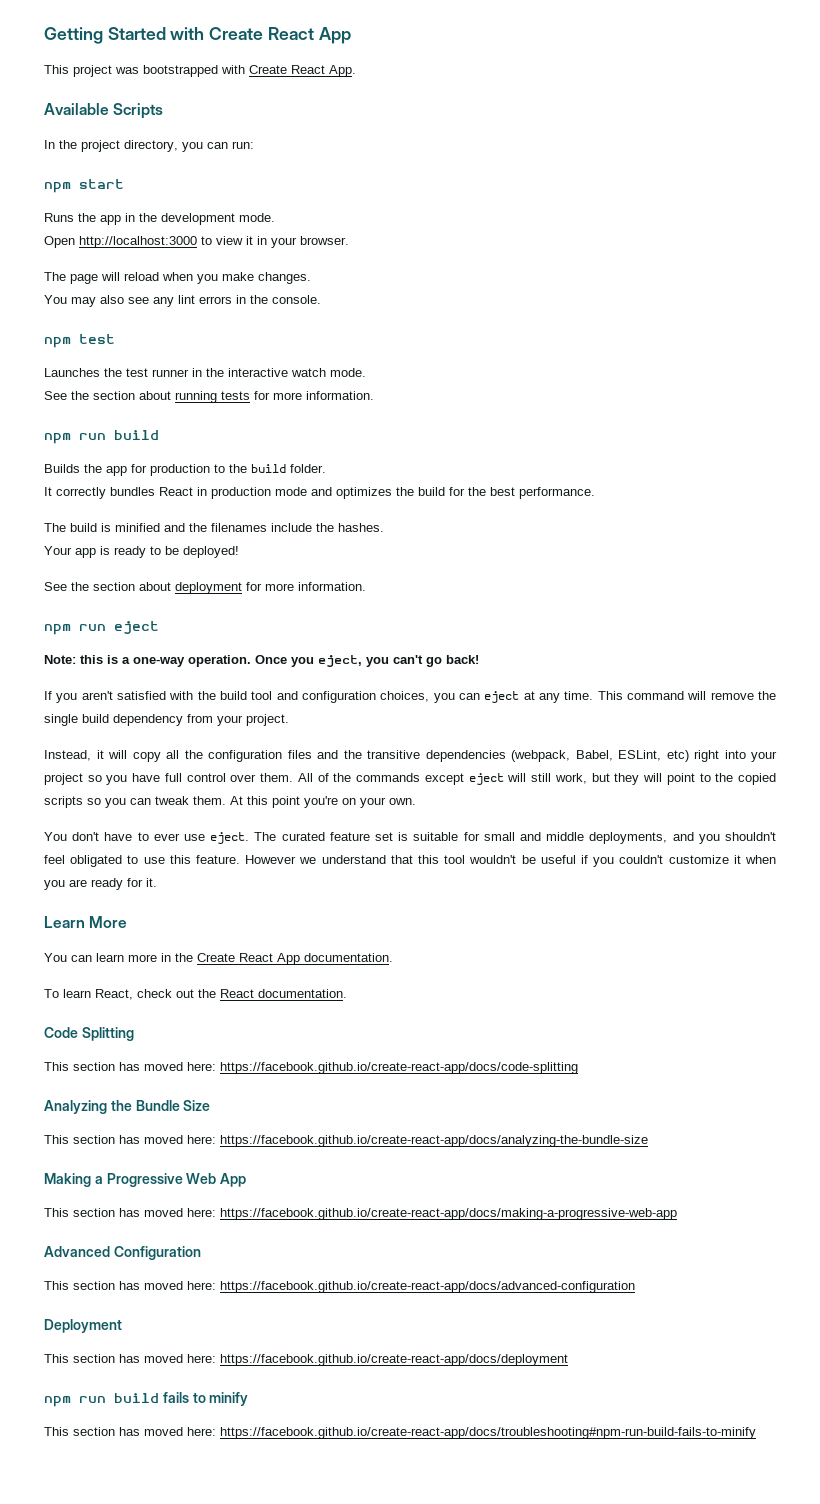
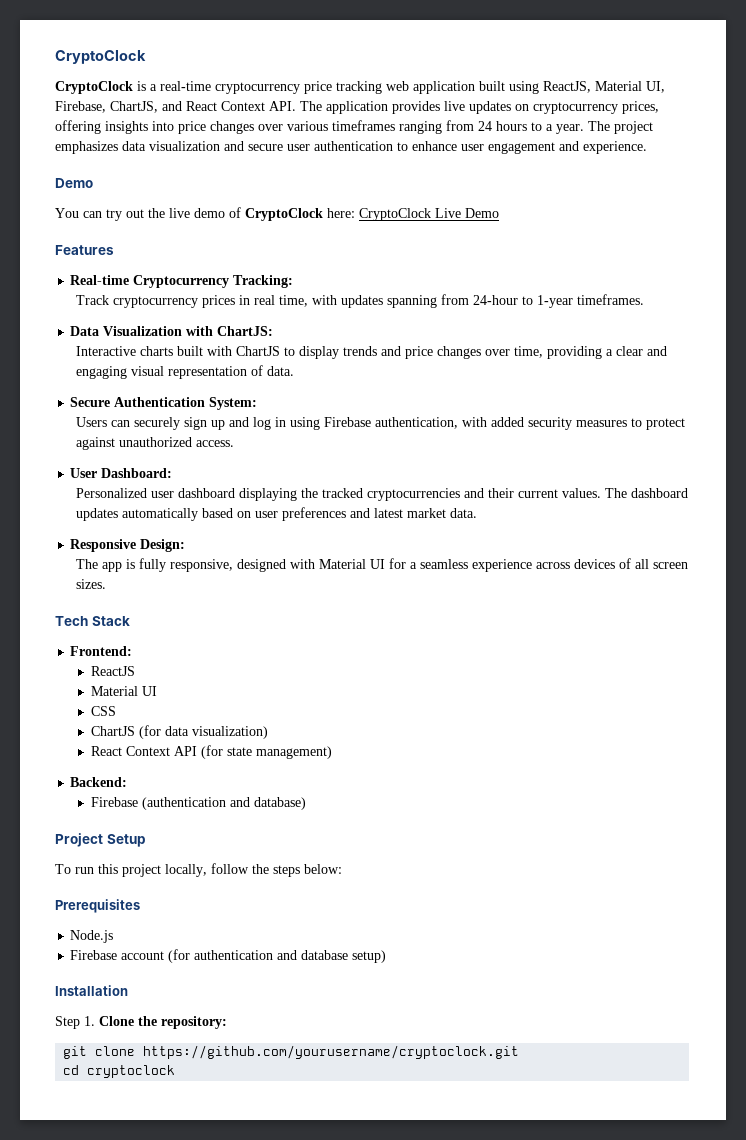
[44,27,351,44] [44,65,356,77] [44,103,164,119] [44,140,254,152] [44,179,124,193] [44,213,275,225] [44,236,349,248] [44,272,311,284] [44,295,321,307] [44,334,115,348] [44,368,366,377] [44,391,374,403] [44,430,159,444] [44,464,326,476] [44,487,595,499] [44,523,384,532] [44,546,239,558] [44,582,366,594] [44,621,159,635] [44,655,479,667] [44,691,777,703] [44,714,289,726] [44,750,777,762] [44,773,777,785] [44,796,416,808] [44,832,776,844] [44,855,777,867] [44,878,157,890] [44,916,128,928] [44,953,393,965] [44,989,347,1000] [44,1027,134,1041] [44,1062,578,1074] [44,1100,211,1114] [44,1135,648,1147] [44,1173,247,1187] [44,1208,677,1220] [44,1246,201,1260] [44,1281,635,1293] [44,1319,122,1333] [44,1354,568,1366] [44,1392,249,1407] [44,1427,756,1439] Getting Started with Create React App // This project was bootstrapped with Create React App. // Available Scripts // In the project directory, you can run: // npm start // Runs the app in the development mode. // Open http://localhost:3000 to view it in your browser. // The page will reload when you make changes. // You may also see any lint errors in the console. // npm test // Launches the test runner in the interactive watch mode. // See the section about running tests for more information. // npm run build // Builds the app for production to the build folder. // It correctly bundles React in production mode and optimizes the build for the best performance. // The build is minified and the filenames include the hashes. // Your app is ready to be deployed! // See the section about deployment for more information. // npm run eject // Note: this is a one-way operation. Once you eject, you can't go back! // If you aren't satisfied with the build tool and configuration choices, you can eject at any time. This command will remove the single build dependency from your project. // Instead, it will copy all the configuration files and the transitive dependencies (webpack, Babel, ESLint, etc) right into your project so you have full control over them. All of the commands except eject will still work, but they will point to the copied scripts so you can tweak them. At this point you're on your own. // You don't have to ever use eject. The curated feature set is suitable for small and middle deployments, and you shouldn't feel obligated to use this feature. However we understand that this tool wouldn't be useful if you couldn't customize it when you are ready for it. // Learn More // You can learn more in the Create React App documentation. // To learn React, check out the React documentation. // Code Splitting // This section has moved here: https://facebook.github.io/create-react-app/docs/code-splitting // Analyzing the Bundle Size // This section has moved here: https://facebook.github.io/create-react-app/docs/analyzing-the-bundle-size // Making a Progressive Web App // This section has moved here: https://facebook.github.io/create-react-app/docs/making-a-progressive-web-app // Advanced Configuration // This section has moved here: https://facebook.github.io/create-react-app/docs/advanced-configuration // Deployment // This section has moved here: https://facebook.github.io/create-react-app/docs/deployment // npm run build fails to minify // This section has moved here: https://facebook.github.io/create-react-app/docs/troubleshooting#npm-run-build-fails-to-minify -> [55,50,146,64] [55,81,665,94] [55,101,659,114] [55,120,653,134] [55,141,647,154] [55,178,93,188] [55,207,499,221] [55,245,114,255] [70,275,294,288] [75,294,644,308] [70,326,274,336] [75,346,667,359] [75,365,294,379] [70,397,258,410] [75,417,685,430] [75,437,234,450] [70,468,173,478] [75,488,688,501] [75,507,477,521] [70,539,186,552] [75,558,688,572] [75,579,106,589] [55,616,130,626] [70,646,133,656] [90,666,135,676] [90,686,157,696] [90,706,116,716] [90,725,268,739] [90,745,332,759] [70,777,128,787] [90,797,306,810] [55,833,146,847] [55,863,342,877] [55,899,140,913] [70,930,114,943] [70,949,387,963] [55,985,128,996] [55,1016,227,1029] [63,1045,520,1059] [63,1065,176,1078] CryptoClock // CryptoClock is a real-time cryptocurrency price tracking web application built using ReactJS, Material UI, Firebase, ChartJS, and React Context API. The application provides live updates on cryptocurrency prices, offering insights into price changes over various timeframes ranging from 24 hours to a year. The project emphasizes data visualization and secure user authentication to enhance user engagement and experience. // Demo // You can try out the live demo of CryptoClock here: CryptoClock Live Demo // Features // Real-time Cryptocurrency Tracking: // Track cryptocurrency prices in real time, with updates spanning from 24-hour to 1-year timeframes. // Data Visualization with ChartJS: // Interactive charts built with ChartJS to display trends and price changes over time, providing a clear and engaging visual representation of data. // Secure Authentication System: // Users can securely sign up and log in using Firebase authentication, with added security measures to protect against unauthorized access. // User Dashboard: // Personalized user dashboard displaying the tracked cryptocurrencies and their current values. The dashboard updates automatically based on user preferences and latest market data. // Responsive Design: // The app is fully responsive, designed with Material UI for a seamless experience across devices of all screen sizes. // Tech Stack // Frontend: // ReactJS // Material UI // CSS // ChartJS (for data visualization) // React Context API (for state management) // Backend: // Firebase (authentication and database) // Project Setup // To run this project locally, follow the steps below: // Prerequisites // Node.js // Firebase account (for authentication and database setup) // Installation // Step 1. Clone the repository: // git clone https://github.com/yourusername/cryptoclock.git // cd cryptoclock

